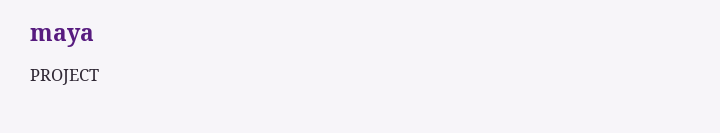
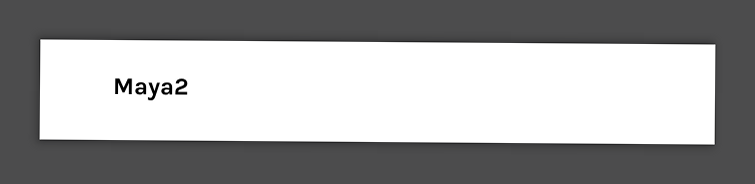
[30,28,94,47] [30,69,99,85] maya // PROJECT -> [112,78,190,102] Maya2

